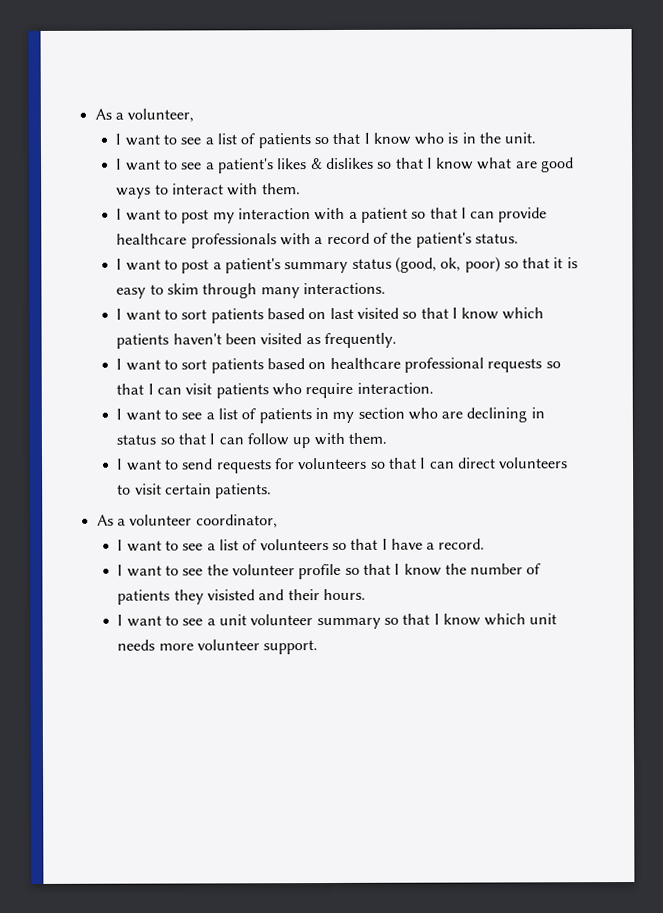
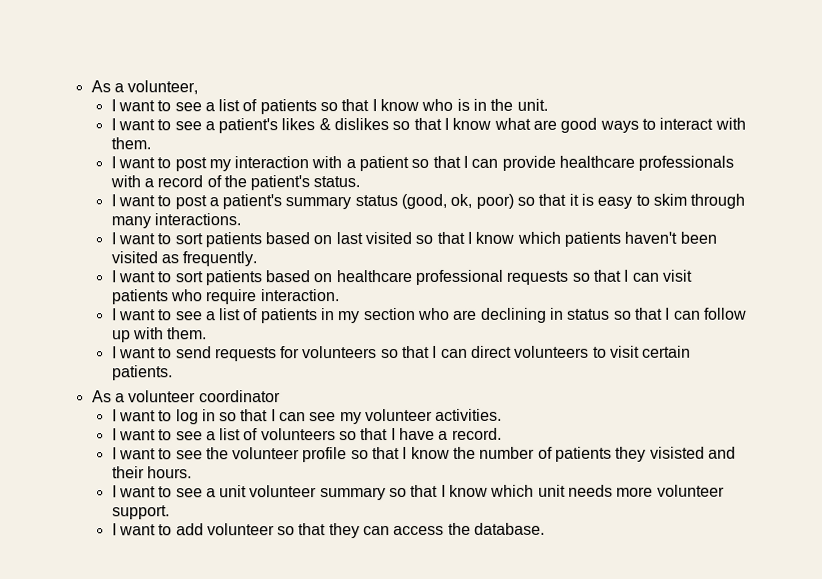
[195,514,278,529] coordinator, -> [198,390,281,403] [111,408,503,425] coordinator // I want to log in so that I can see my volunteer activities.
(319, 647) none -> [111,522,546,539] // I want to add volunteer so that they can access the database.

